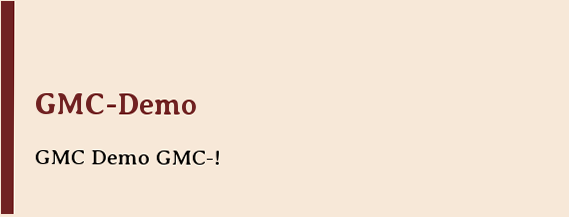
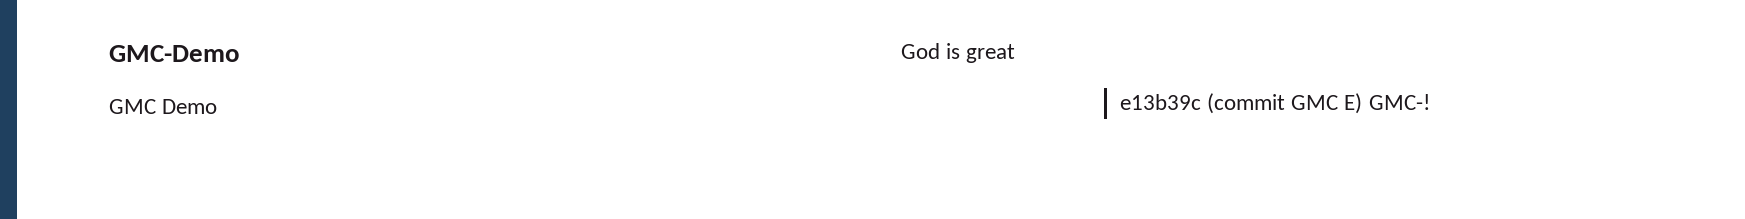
(150, 157) none -> [901,43,1016,63] [1119,93,1363,114] // God is great // e13b39c (commit GMC E)

